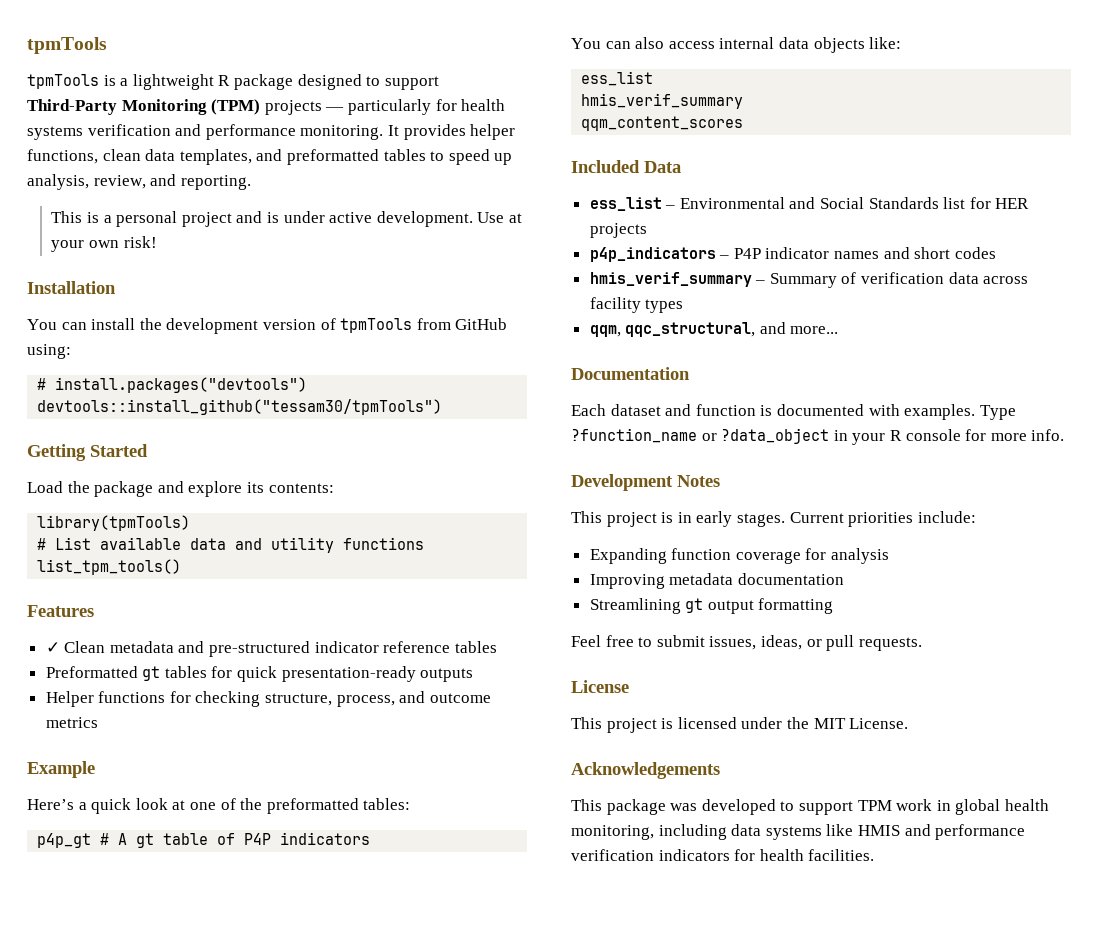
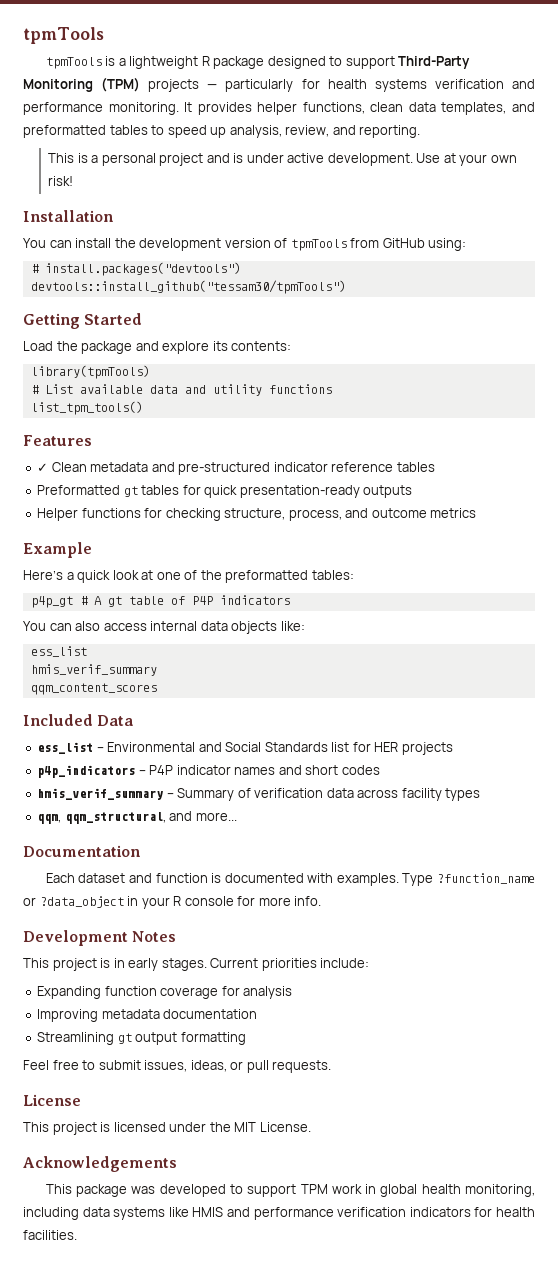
[625,322,756,337] qqc_structural, -> [64,812,166,824] qqm_structural,

